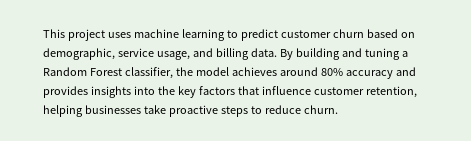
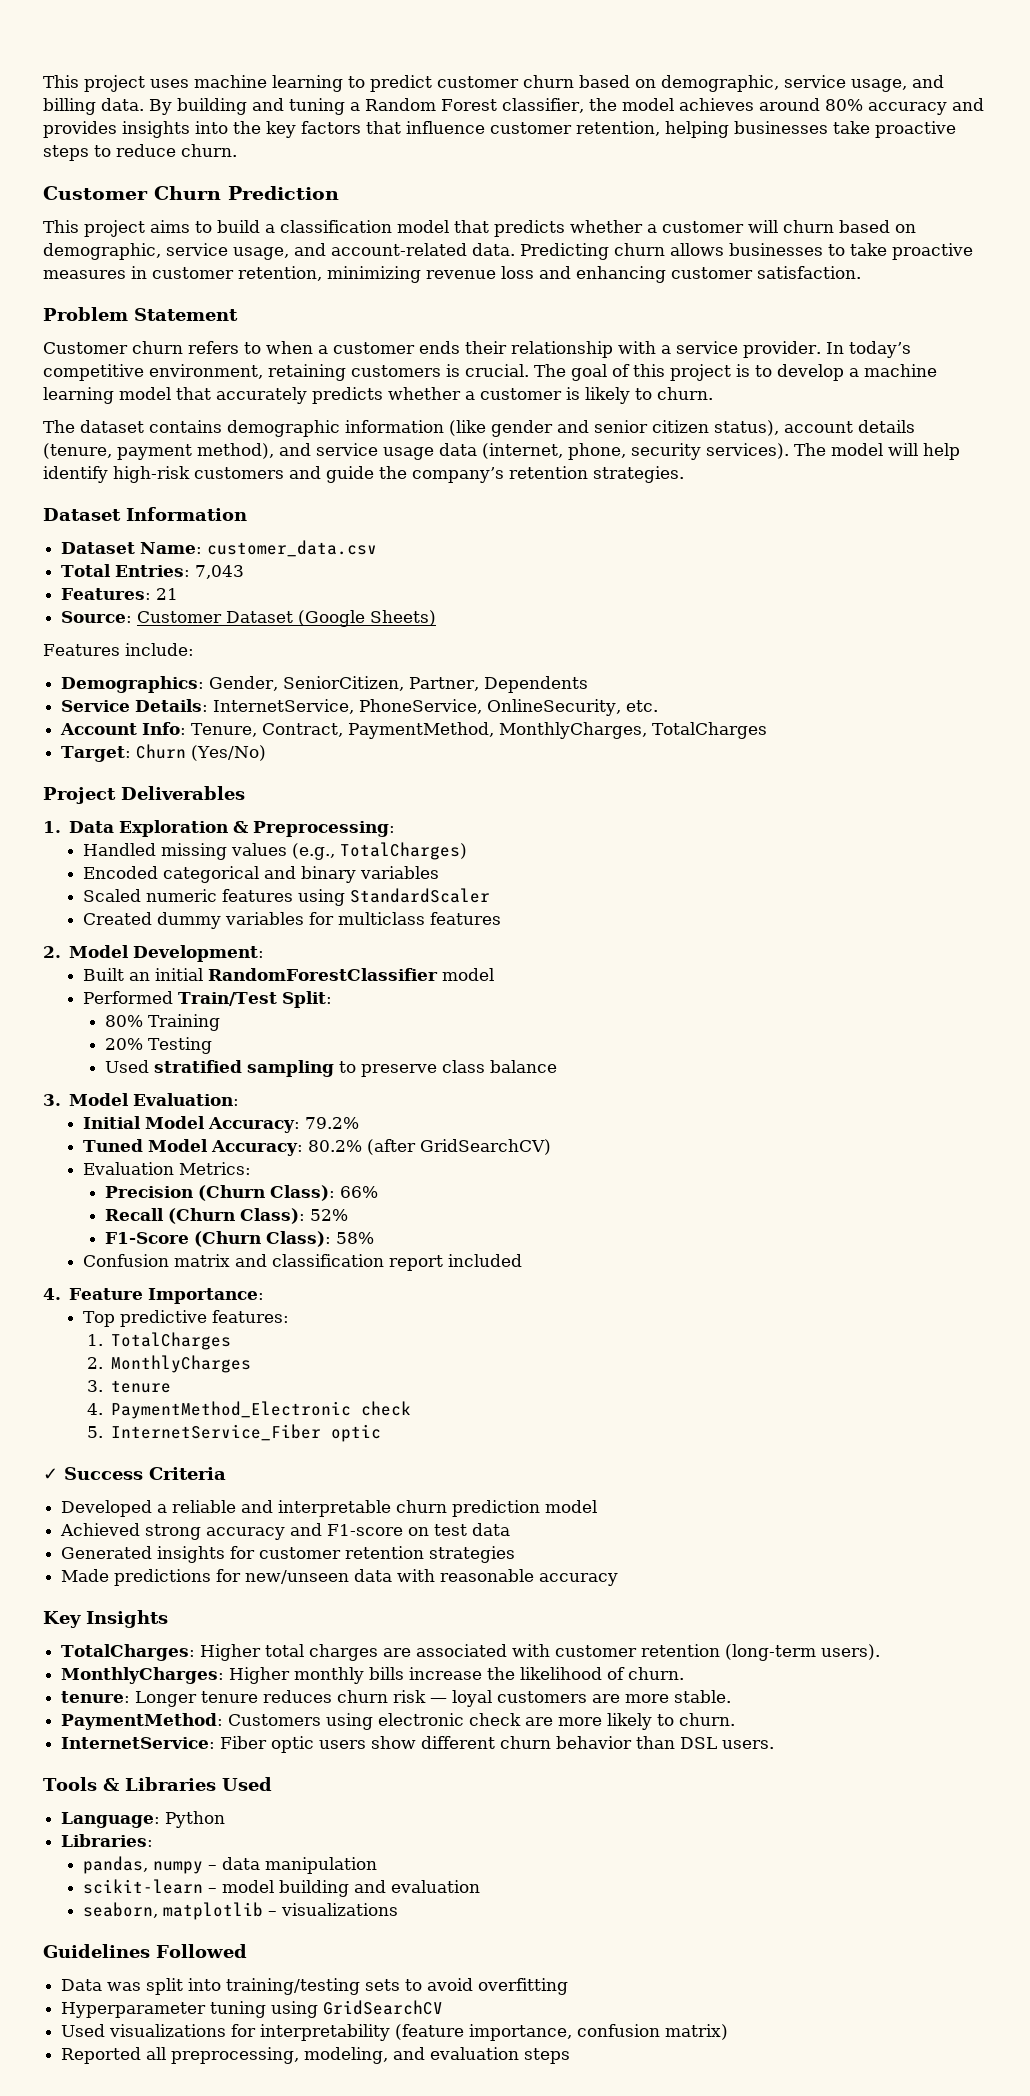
(338, 109) none -> [43,186,339,200] [43,220,916,237] [43,243,973,260] [43,266,861,283] [43,307,238,321] [43,341,911,358] [43,364,937,381] [43,387,713,404] [43,420,915,437] [43,443,960,460] [43,466,684,483] [43,507,247,521] [61,540,378,557] [61,564,245,579] [61,588,179,600] [61,610,437,627] [43,643,194,656] [61,676,589,693] [61,699,659,716] [60,722,768,739] [61,744,267,762] [43,786,245,804] [43,820,396,837] [82,842,467,860] [82,866,439,883] [82,888,490,906] [82,912,501,929] [43,945,265,962] [82,968,494,981] [82,991,332,1008] [104,1014,220,1031] [104,1037,212,1054] [104,1060,557,1077] [43,1093,240,1106] [82,1116,359,1133] [82,1139,551,1156] [82,1162,251,1175] [104,1185,378,1201] [104,1208,348,1224] [104,1231,374,1247] [82,1254,522,1271] [43,1288,265,1304] [82,1310,289,1327] [86,1332,231,1350] [86,1355,251,1373] [86,1380,171,1393] [86,1401,411,1419] [86,1424,381,1442] [43,1467,226,1480] [61,1500,598,1517] [60,1523,511,1540] [61,1546,516,1563] [61,1569,619,1586] [43,1610,168,1628] [61,1644,881,1661] [61,1667,685,1684] [61,1690,732,1707] [61,1713,736,1730] [61,1736,775,1753] [43,1777,272,1791] [61,1811,226,1828] [61,1834,154,1847] [82,1856,377,1874] [82,1879,480,1897] [82,1902,398,1920] [43,1944,247,1958] [61,1978,569,1995] [61,2000,444,2018] [61,2024,729,2041] [61,2047,571,2064] // Customer Churn Prediction // This project aims to build a classification model that predicts whether a customer will churn based on demographic, service usage, and account-related data. Predicting churn allows businesses to take proactive measures in customer retention, minimizing revenue loss and enhancing customer satisfaction. // Problem Statement // Customer churn refers to when a customer ends their relationship with a service provider. In today’s competitive environment, retaining customers is crucial. The goal of this project is to develop a machine learning model that accurately predicts whether a customer is likely to churn. // The dataset contains demographic information (like gender and senior citizen status), account details (tenure, payment method), and service usage data (internet, phone, security services). The model will help identify high-risk customers and guide the company’s retention strategies. // Dataset Information // Dataset Name: customer_data.csv // Total Entries: 7,043 // Features: 21 // Source: Customer Dataset (Google Sheets) // Features include: // Demographics: Gender, SeniorCitizen, Partner, Dependents // Service Details: InternetService, PhoneService, OnlineSecurity, etc. // Account Info: Tenure, Contract, PaymentMethod, MonthlyCharges, TotalCharges // Target: Churn (Yes/No) // Project Deliverables // 1. Data Exploration & Preprocessing: // Handled missing values (e.g., TotalCharges) // Encoded categorical and binary variables // Scaled numeric features using StandardScaler // Created dummy variables for multiclass features // 2. Model Development: // Built an initial RandomForestClassifier model // Performed Train/Test Split: // 80% Training // 20% Testing // Used stratified sampling to preserve class balance // 3. Model Evaluation: // Initial Model Accuracy: 79.2% // Tuned Model Accuracy: 80.2% (after GridSearchCV) // Evaluation Metrics: // Precision (Churn Class): 66% // Recall (Churn Class): 52% // F1-Score (Churn Class): 58% // Confusion matrix and classification report included // 4. Feature Importance: // Top predictive features: // 1. TotalCharges // 2. MonthlyCharges // 3. tenure // 4. PaymentMethod_Electronic check // 5. InternetService_Fiber optic // ✓ Success Criteria // Developed a reliable and interpretable churn prediction model // Achieved strong accuracy and F1-score on test data // Generated insights for customer retention strategies // Made predictions for new/unseen data with reasonable accuracy // Key Insights // TotalCharges: Higher total charges are associated with customer retention (long-term users). // MonthlyCharges: Higher monthly bills increase the likelihood of churn. // tenure: Longer tenure reduces churn risk — loyal customers are more stable. // PaymentMethod: Customers using electronic check are more likely to churn. // InternetService: Fiber optic users show different churn behavior than DSL users. // Tools & Libraries Used // Language: Python // Libraries: // pandas, numpy – data manipulation // scikit-learn – model building and evaluation // seaborn, matplotlib – visualizations // Guidelines Followed // Data was split into training/testing sets to avoid overfitting // Hyperparameter tuning using GridSearchCV // Used visualizations for interpretability (feature importance, confusion matrix) // Reported all preprocessing, modeling, and evaluation steps

